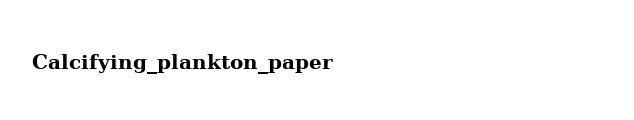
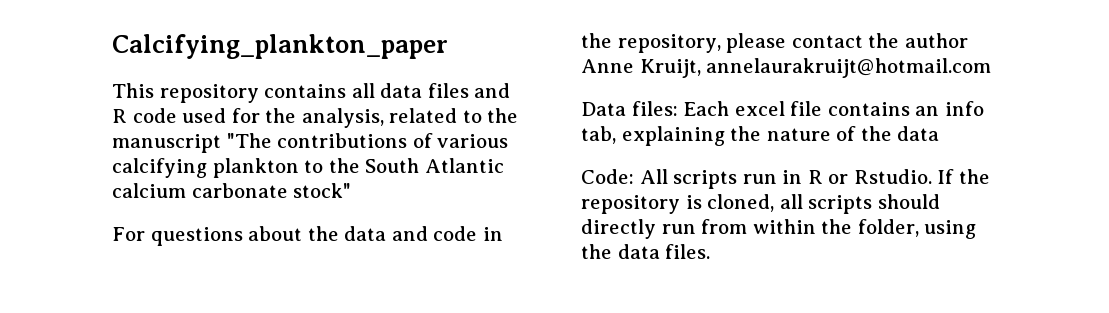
(333, 64) none -> [112,83,511,103] [112,108,519,128] [112,133,509,153] [112,158,504,178] [112,183,352,198] [112,226,503,246] [581,33,968,53] [581,58,992,78] [581,101,984,116] [581,126,940,146] [581,169,990,189] [581,194,940,214] [581,219,977,239] [581,244,711,259] // This repository contains all data files and R code used for the analysis, related to the manuscript "The contributions of various calcifying plankton to the South Atlantic calcium carbonate stock" // For questions about the data and code in the repository, please contact the author Anne Kruijt, annelaurakruijt@hotmail.com // Data files: Each excel file contains an info tab, explaining the nature of the data // Code: All scripts run in R or Rstudio. If the repository is cloned, all scripts should directly run from within the folder, using the data files.

